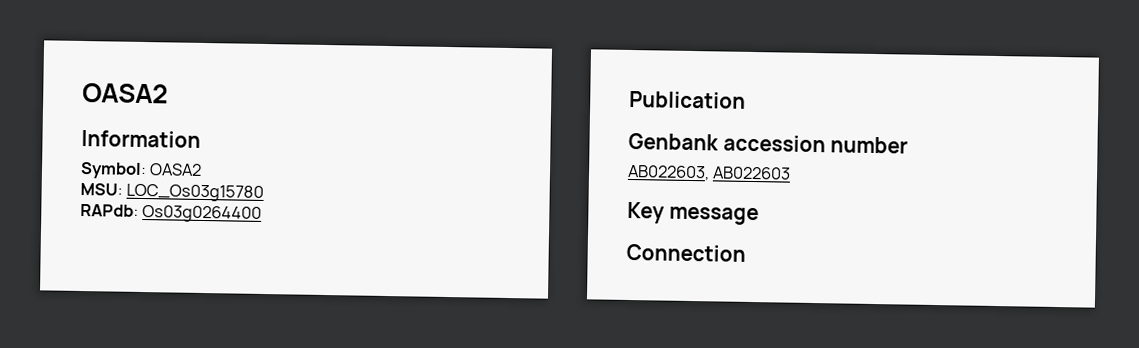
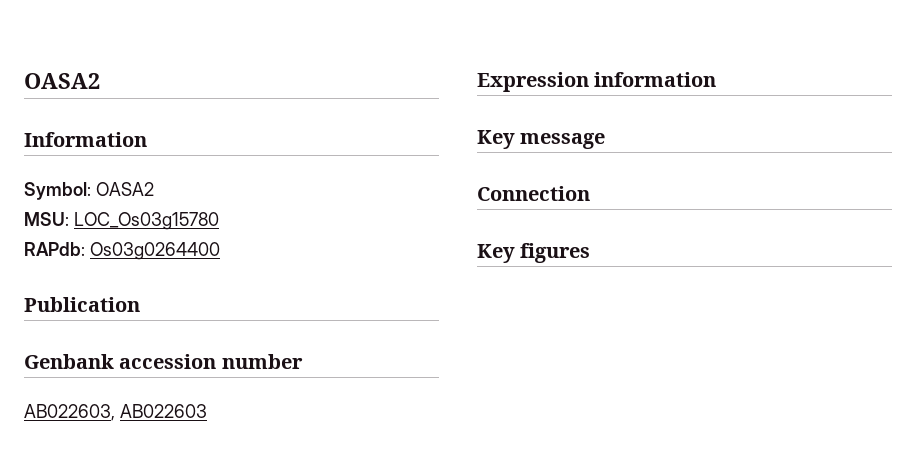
(792, 173) none -> [477,72,717,92] // Expression information
(746, 252) none -> [477,243,591,263] // Key figures

